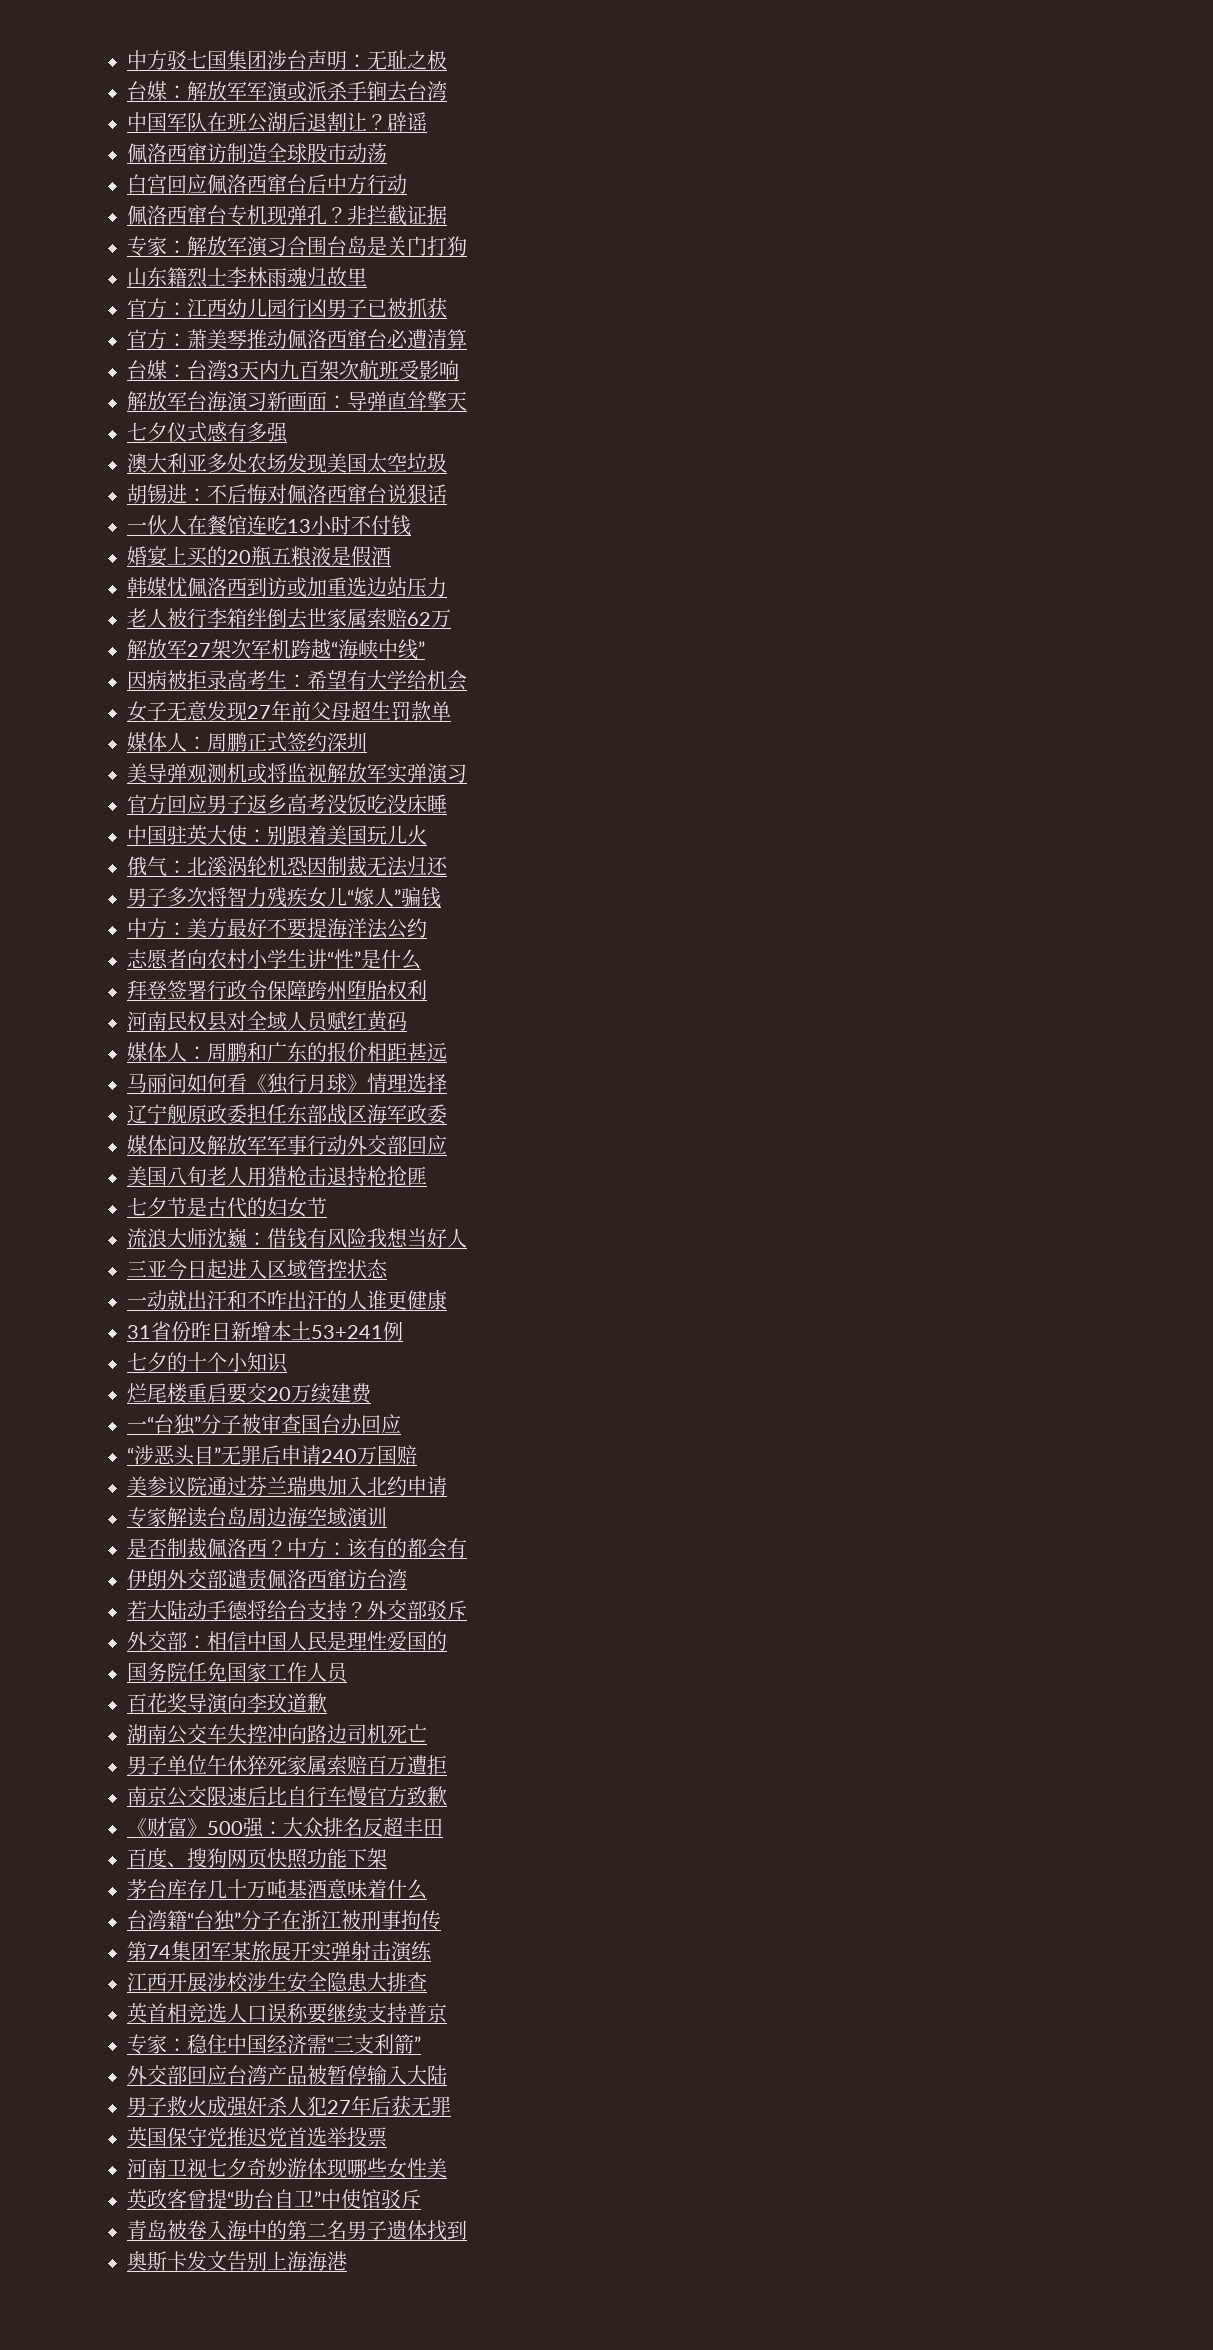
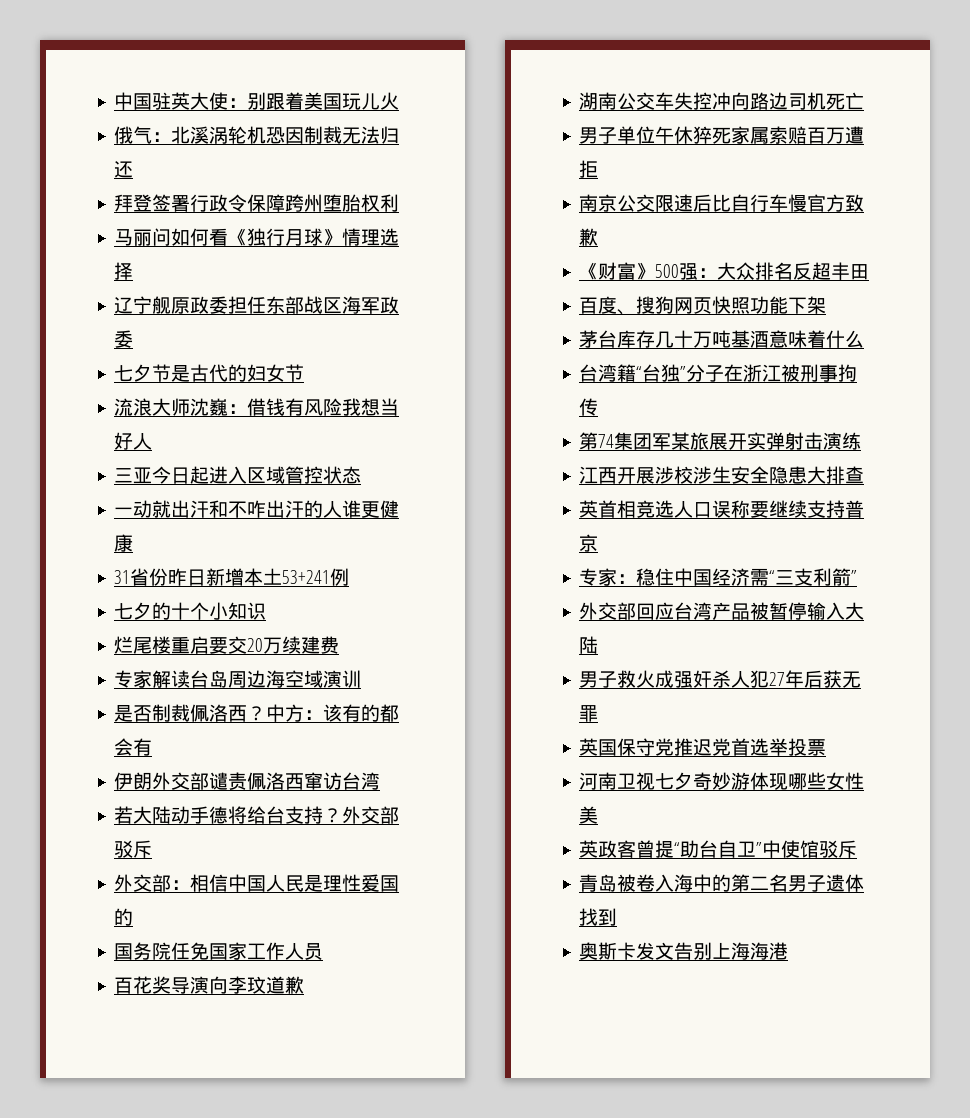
[127,50,447,70] [127,81,447,102] [127,112,427,133] [127,143,387,163] [127,174,407,194] [127,205,447,226] [127,236,467,257] [127,267,367,288] [127,298,447,318] [127,329,467,349] [127,360,459,380] [127,391,467,412] [127,421,288,443] [127,453,447,473] [127,484,447,504] [127,515,411,536] [127,546,391,567] [127,577,447,598] [127,608,451,629] [127,639,425,660] [127,670,467,691] [127,701,451,722] [127,732,367,752] [127,763,467,784] [127,794,447,814] [127,825,147,845] 中方驳七国集团涉台声明：无耻之极 // 台媒：解放军军演或派杀手锏去台湾 // 中国军队在班公湖后退割让？辟谣 // 佩洛西窜访制造全球股市动荡 // 白宫回应佩洛西窜台后中方行动 // 佩洛西窜台专机现弹孔？非拦截证据 // 专家：解放军演习合围台岛是关门打狗 // 山东籍烈士李林雨魂归故里 // 官方：江西幼儿园行凶男子已被抓获 // 官方：萧美琴推动佩洛西窜台必遭清算 // 台媒：台湾3天内九百架次航班受影响 // 解放军台海演习新画面：导弹直耸擎天 // 七夕仪式感有多强 // 澳大利亚多处农场发现美国太空垃圾 // 胡锡进：不后悔对佩洛西窜台说狠话 // 一伙人在餐馆连吃13小时不付钱 // 婚宴上买的20瓶五粮液是假酒 // 韩媒忧佩洛西到访或加重选边站压力 // 老人被行李箱绊倒去世家属索赔62万 // 解放军27架次军机跨越“海峡中线” // 因病被拒录高考生：希望有大学给机会 // 女子无意发现27年前父母超生罚款单 // 媒体人：周鹏正式签约深圳 // 美导弹观测机或将监视解放军实弹演习 // 官方回应男子返乡高考没饭吃没床睡 // 中 -> [114,92,134,110] 中
[127,887,441,908] [127,918,427,939] [127,949,421,970] // 男子多次将智力残疾女儿“嫁人”骗钱 // 中方：美方最好不要提海洋法公约 // 志愿者向农村小学生讲“性”是什么 -> (134, 169) none
[127,1011,407,1032] [127,1042,447,1062] // 河南民权县对全域人员赋红黄码 // 媒体人：周鹏和广东的报价相距甚远 -> (400, 203) none
[127,1135,447,1155] [127,1166,427,1186] // 媒体问及解放军军事行动外交部回应 // 美国八旬老人用猎枪击退持枪抢匪 -> (134, 339) none
[127,1414,401,1435] [127,1445,417,1466] [127,1476,447,1497] // 一“台独”分子被审查国台办回应 // “涉恶头目”无罪后申请240万国赔 // 美参议院通过芬兰瑞典加入北约申请 -> (340, 645) none

